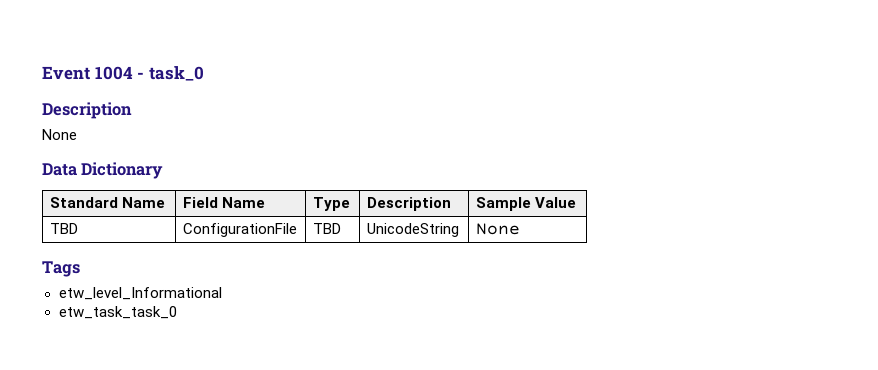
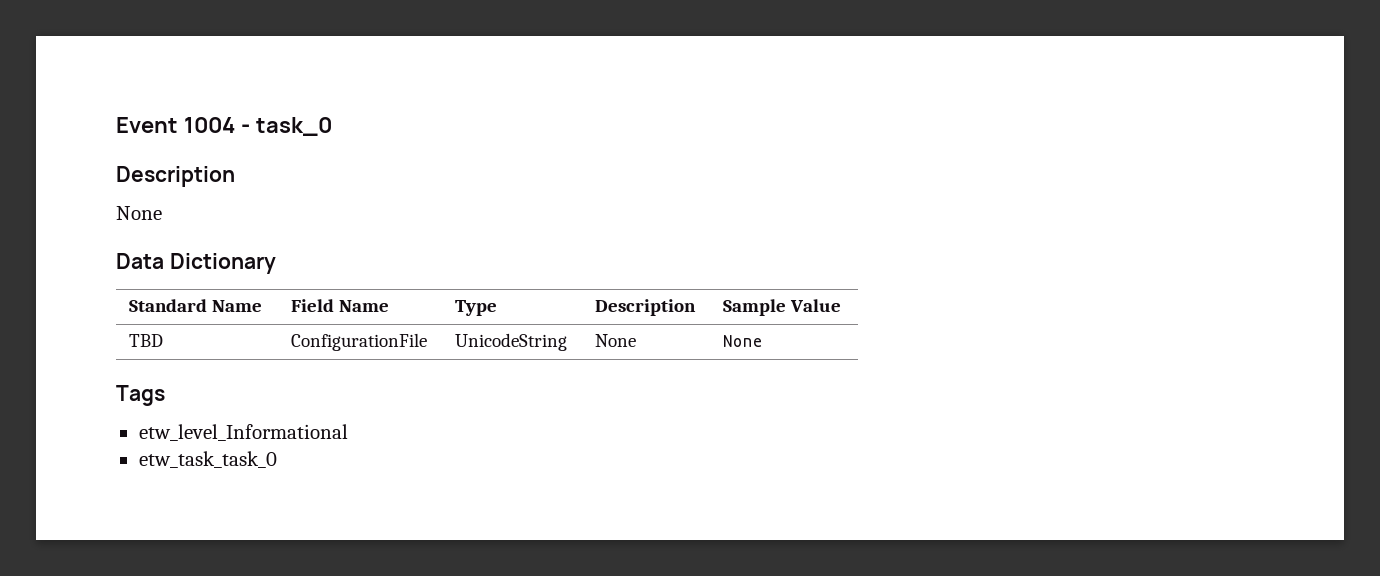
[312,223,341,234] [366,223,459,237] TBD | UnicodeString -> [455,333,568,351] [595,334,637,347] UnicodeString | None

